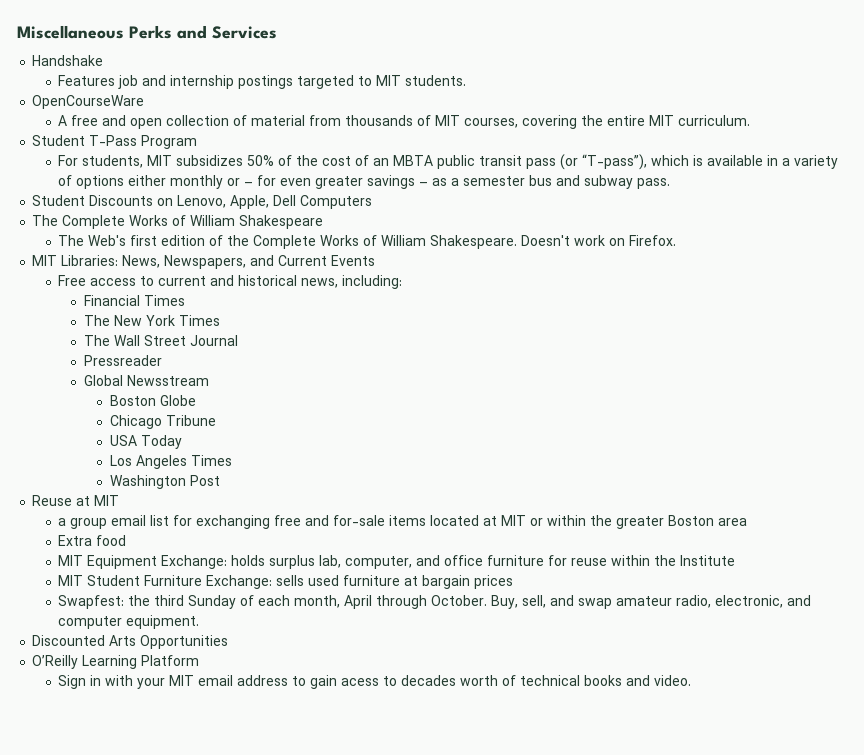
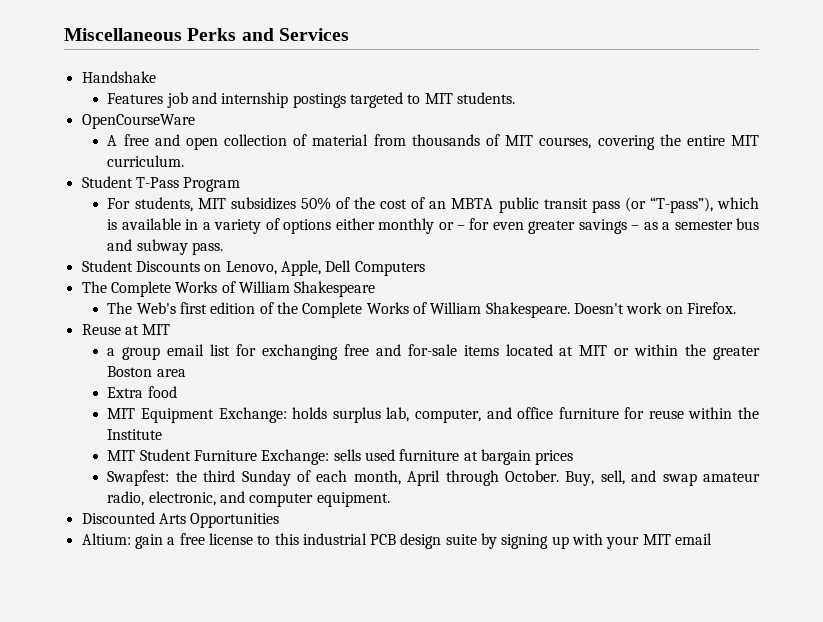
[32,255,376,269] [58,275,403,289] [83,295,185,306] [83,315,220,326] [83,335,238,346] [83,355,162,366] [83,375,209,386] [109,395,196,406] [109,415,216,429] [109,435,182,449] [109,455,232,469] [109,475,220,489] // MIT Libraries: News, Newspapers, and Current Events // Free access to current and historical news, including: // Financial Times // The New York Times // The Wall Street Journal // Pressreader // Global Newsstream // Boston Globe // Chicago Tribune // USA Today // Los Angeles Times // Washington Post -> (736, 308) none
[32,655,200,669] [58,675,692,689] O’Reilly Learning Platform // Sign in with your MIT email address to gain acess to decades worth of technical books and video. -> [81,533,713,549] Altium: gain a free license to this industrial PCB design suite by signing up with your MIT email

